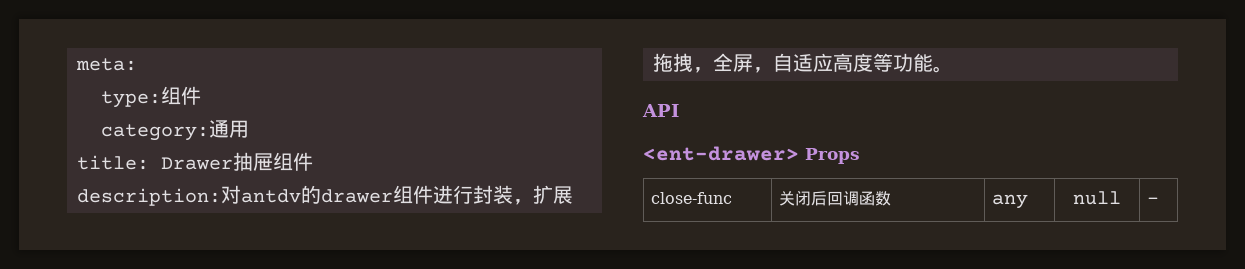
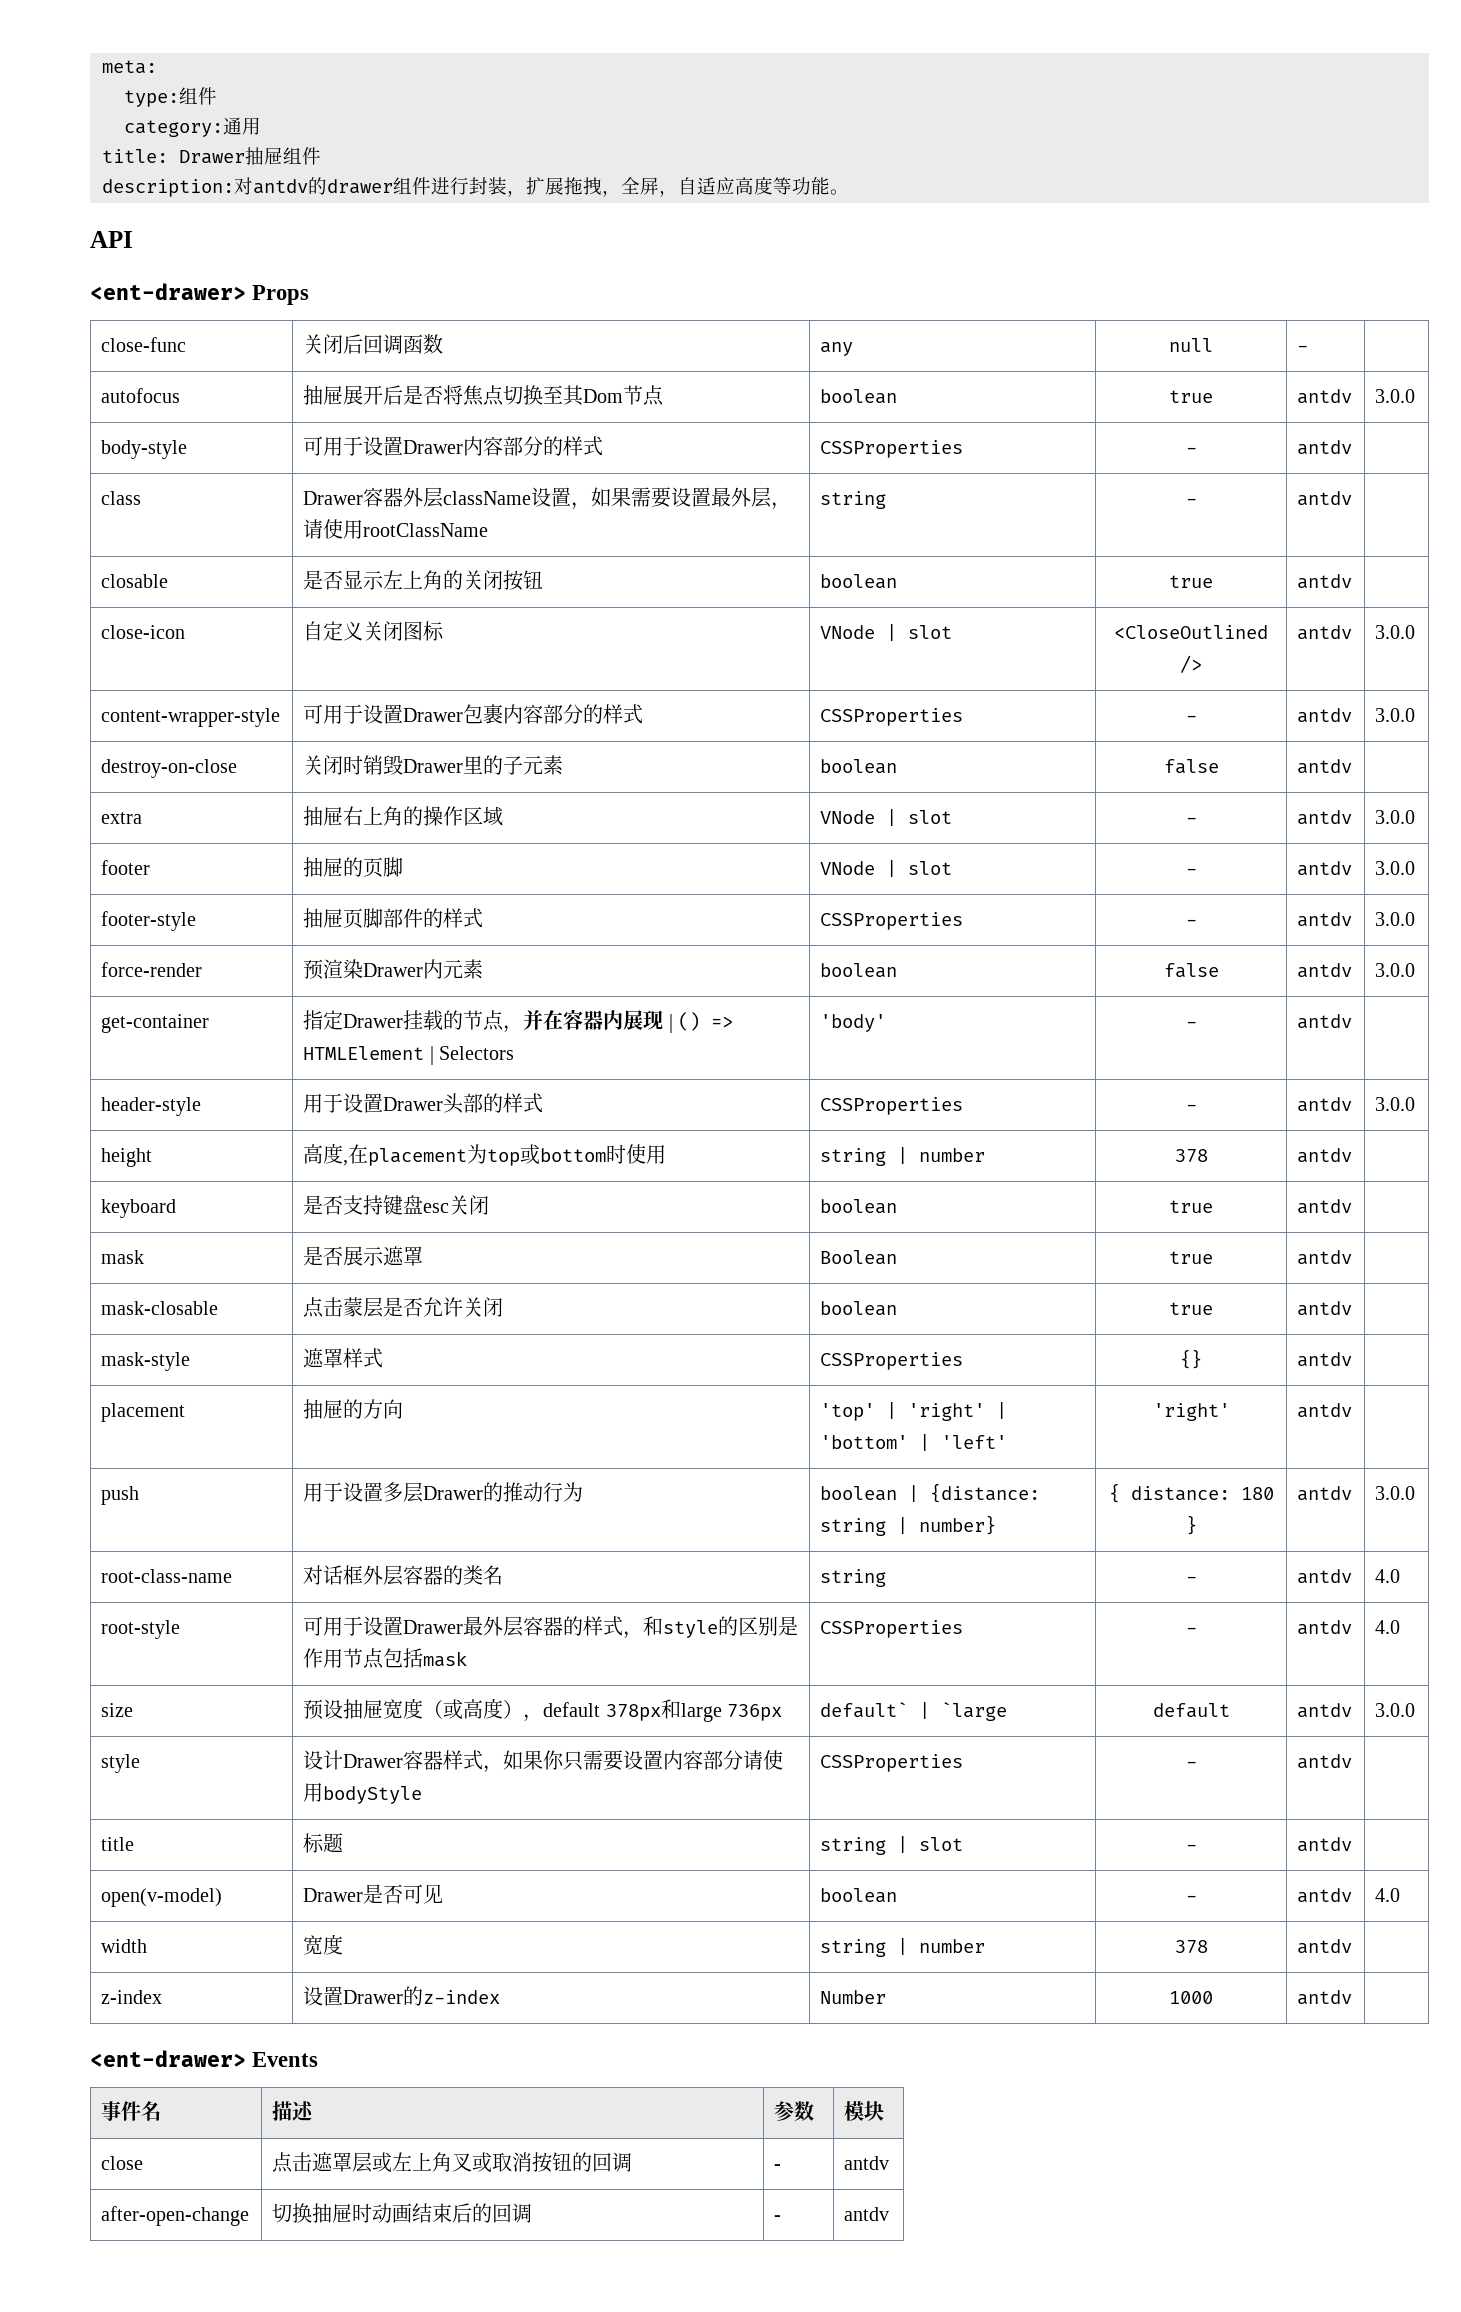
(1159, 200) none -> [101,388,181,403] [303,385,665,406] [820,389,898,404] [1169,390,1213,403] [1297,389,1353,404] [1375,389,1416,403] [101,440,188,459] [303,436,604,456] [820,440,964,458] [1185,447,1197,454] [1297,440,1353,455] [101,491,142,505] [303,487,792,510] [303,519,489,539] [820,491,887,509] [1185,498,1197,505] [1297,491,1353,506] [101,574,169,588] [303,570,544,591] [820,574,898,589] [1169,575,1213,588] [1297,574,1353,589] [101,625,186,639] [303,621,445,641] [820,624,953,641] [1114,625,1268,639] [1180,655,1202,673] [1297,625,1353,640] [1375,625,1416,639] [101,708,281,727] [303,704,644,724] [820,708,964,726] [1185,715,1197,722] [1297,708,1353,723] [1375,708,1416,722] [101,759,238,778] [303,755,564,775] [820,759,898,774] [1163,759,1219,774] [1297,759,1353,774] [101,812,143,824] [303,806,504,826] [820,809,953,826] [1185,817,1197,824] [1297,810,1353,825] [1375,810,1416,824] [101,860,151,875] [303,857,404,877] [820,860,953,877] [1185,868,1197,875] [1297,861,1353,876] [1375,861,1416,875] [101,911,197,931] [303,908,484,928] [820,912,964,930] [1185,919,1197,926] [1297,912,1353,927] [1375,912,1416,926] [101,962,203,977] [303,959,484,980] [820,963,898,978] [1163,963,1219,978] [1297,963,1353,978] [1375,963,1416,977] [101,1014,210,1033] [303,1009,733,1033] [303,1046,514,1065] [820,1014,887,1032] [1185,1021,1197,1028] [1297,1014,1353,1029] [101,1097,202,1116] [303,1093,544,1114] [820,1097,964,1115] [1185,1104,1197,1111] [1297,1097,1353,1112] [1375,1097,1416,1111] [101,1148,153,1167] [303,1143,667,1166] [820,1147,986,1166] [1174,1149,1208,1162] [1297,1148,1353,1163] [101,1199,177,1218] [303,1195,490,1215] [820,1199,898,1214] [1169,1200,1213,1213] [1297,1199,1353,1214] [101,1250,145,1264] [303,1246,424,1266] [820,1250,898,1265] [1169,1251,1213,1264] [1297,1250,1353,1265] [101,1301,219,1315] [303,1297,504,1318] [820,1301,898,1316] [1169,1302,1213,1315] [1297,1301,1353,1316] [101,1352,191,1371] [303,1348,384,1368] [820,1352,964,1370] [1180,1349,1202,1369] [1297,1352,1353,1367] [101,1403,186,1422] [303,1399,404,1419] [820,1402,1008,1421] [820,1434,1008,1451] [1152,1403,1230,1421] [1297,1403,1353,1418] [101,1486,140,1505] [303,1482,584,1503] [820,1483,1041,1503] [820,1515,997,1536] [1108,1483,1274,1503] [1185,1515,1197,1535] [1297,1486,1353,1501] [1375,1486,1416,1500] [101,1569,233,1583] [303,1565,504,1586] [820,1569,887,1587] [1185,1576,1197,1583] [1297,1569,1353,1584] [1375,1569,1401,1583] [101,1620,181,1639] [303,1616,799,1639] [303,1648,468,1669] [820,1620,964,1638] [1185,1627,1197,1634] [1297,1620,1353,1635] [1375,1620,1401,1634] [101,1703,134,1717] [303,1698,782,1722] [820,1702,1008,1721] [1152,1703,1230,1718] [1297,1703,1353,1718] [1375,1703,1416,1717] [101,1754,141,1773] [303,1750,784,1773] [303,1783,423,1804] [820,1754,964,1772] [1185,1761,1197,1768] [1297,1754,1353,1769] [101,1837,135,1851] [303,1833,344,1853] [820,1836,964,1855] [1185,1844,1197,1851] [1297,1837,1353,1852] [101,1888,223,1907] [303,1884,444,1904] [820,1888,898,1903] [1185,1895,1197,1902] [1297,1888,1353,1903] [1375,1888,1401,1902] [101,1939,148,1953] [303,1934,344,1955] [820,1938,986,1957] [1174,1940,1208,1953] [1297,1939,1353,1954] [101,1990,163,2004] [303,1986,501,2006] [820,1990,887,2004] [1169,1991,1213,2004] [1297,1990,1353,2005] [90,2050,319,2067] [101,2101,162,2121] [272,2101,315,2121] [774,2101,815,2121] [844,2101,885,2121] [101,2156,144,2170] [272,2152,633,2173] [774,2164,782,2170] [844,2156,890,2170] [101,2206,250,2226] [272,2203,533,2223] [774,2215,782,2221] [844,2207,890,2221] | // autofocus | 抽屉展开后是否将焦点切换至其Dom节点 | boolean | true | antdv | 3.0.0 // body-style | 可用于设置Drawer内容部分的样式 | CSSProperties | - | antdv | // class | Drawer容器外层className设置，如果需要设置最外层，请使用rootClassName | string | - | antdv | // closable | 是否显示左上角的关闭按钮 | boolean | true | antdv | // close-icon | 自定义关闭图标 | VNode | slot | <CloseOutlined /> | antdv | 3.0.0 // content-wrapper-style | 可用于设置Drawer包裹内容部分的样式 | CSSProperties | - | antdv | 3.0.0 // destroy-on-close | 关闭时销毁Drawer里的子元素 | boolean | false | antdv | // extra | 抽屉右上角的操作区域 | VNode | slot | - | antdv | 3.0.0 // footer | 抽屉的页脚 | VNode | slot | - | antdv | 3.0.0 // footer-style | 抽屉页脚部件的样式 | CSSProperties | - | antdv | 3.0.0 // force-render | 预渲染Drawer内元素 | boolean | false | antdv | 3.0.0 // get-container | 指定Drawer挂载的节点，并在容器内展现 | () => HTMLElement | Selectors | 'body' | - | antdv | // header-style | 用于设置Drawer头部的样式 | CSSProperties | - | antdv | 3.0.0 // height | 高度,在placement为top或bottom时使用 | string | number | 378 | antdv | // keyboard | 是否支持键盘esc关闭 | boolean | true | antdv | // mask | 是否展示遮罩 | Boolean | true | antdv | // mask-closable | 点击蒙层是否允许关闭 | boolean | true | antdv | // mask-style | 遮罩样式 | CSSProperties | {} | antdv | // placement | 抽屉的方向 | 'top' | 'right' | 'bottom' | 'left' | 'right' | antdv | // push | 用于设置多层Drawer的推动行为 | boolean | {distance: string | number} | { distance: 180 } | antdv | 3.0.0 // root-class-name | 对话框外层容器的类名 | string | - | antdv | 4.0 // root-style | 可用于设置Drawer最外层容器的样式，和style的区别是作用节点包括mask | CSSProperties | - | antdv | 4.0 // size | 预设抽屉宽度（或高度），default 378px和large 736px | default` | `large | default | antdv | 3.0.0 // style | 设计Drawer容器样式，如果你只需要设置内容部分请使用bodyStyle | CSSProperties | - | antdv | // title | 标题 | string | slot | - | antdv | // open(v-model) | Drawer是否可见 | boolean | - | antdv | 4.0 // width | 宽度 | string | number | 378 | antdv | // z-index | 设置Drawer的z-index | Number | 1000 | antdv | // <ent-drawer> Events // 事件名 | 描述 | 参数 | 模块 // close | 点击遮罩层或左上角叉或取消按钮的回调 | - | antdv // after-open-change | 切换抽屉时动画结束后的回调 | - | antdv

